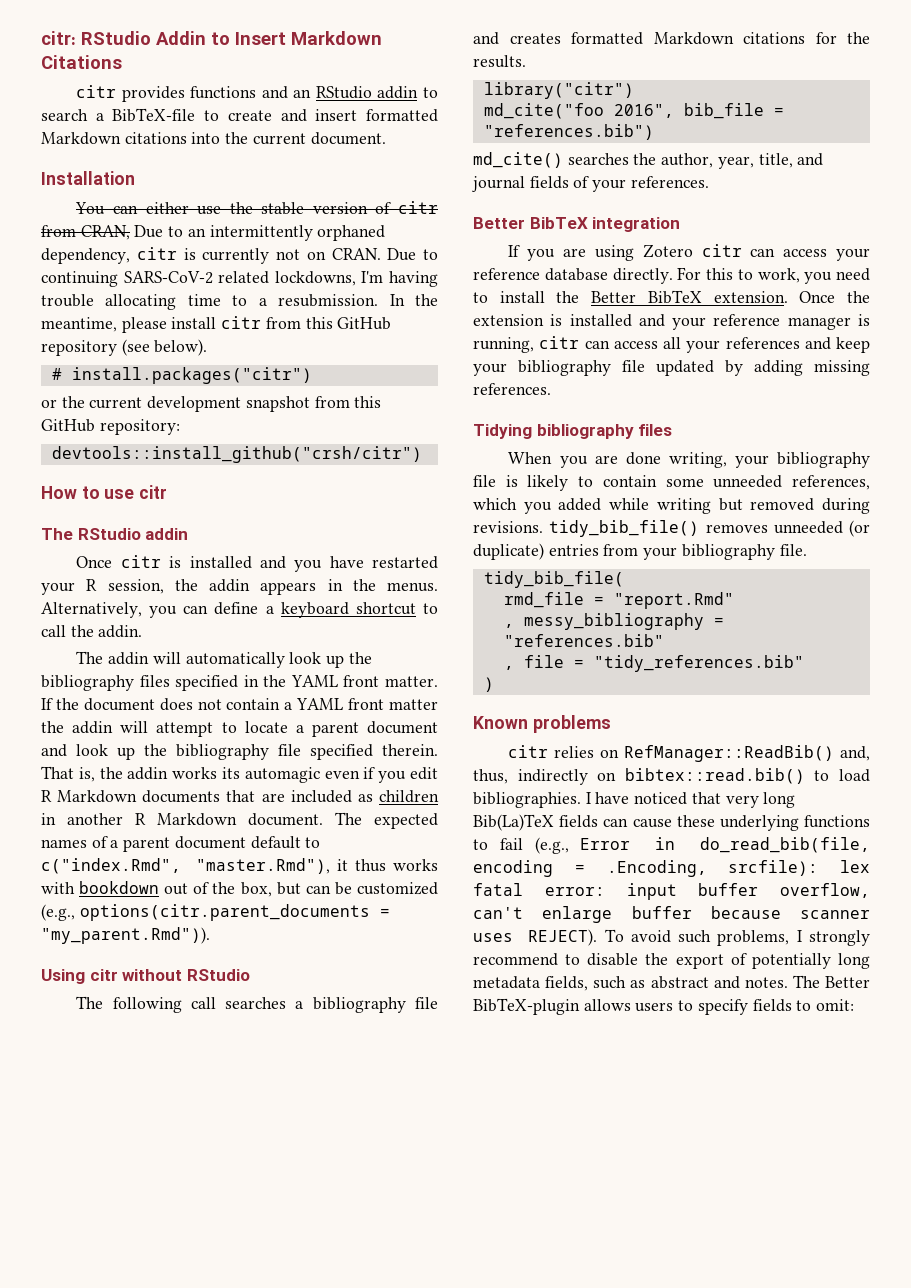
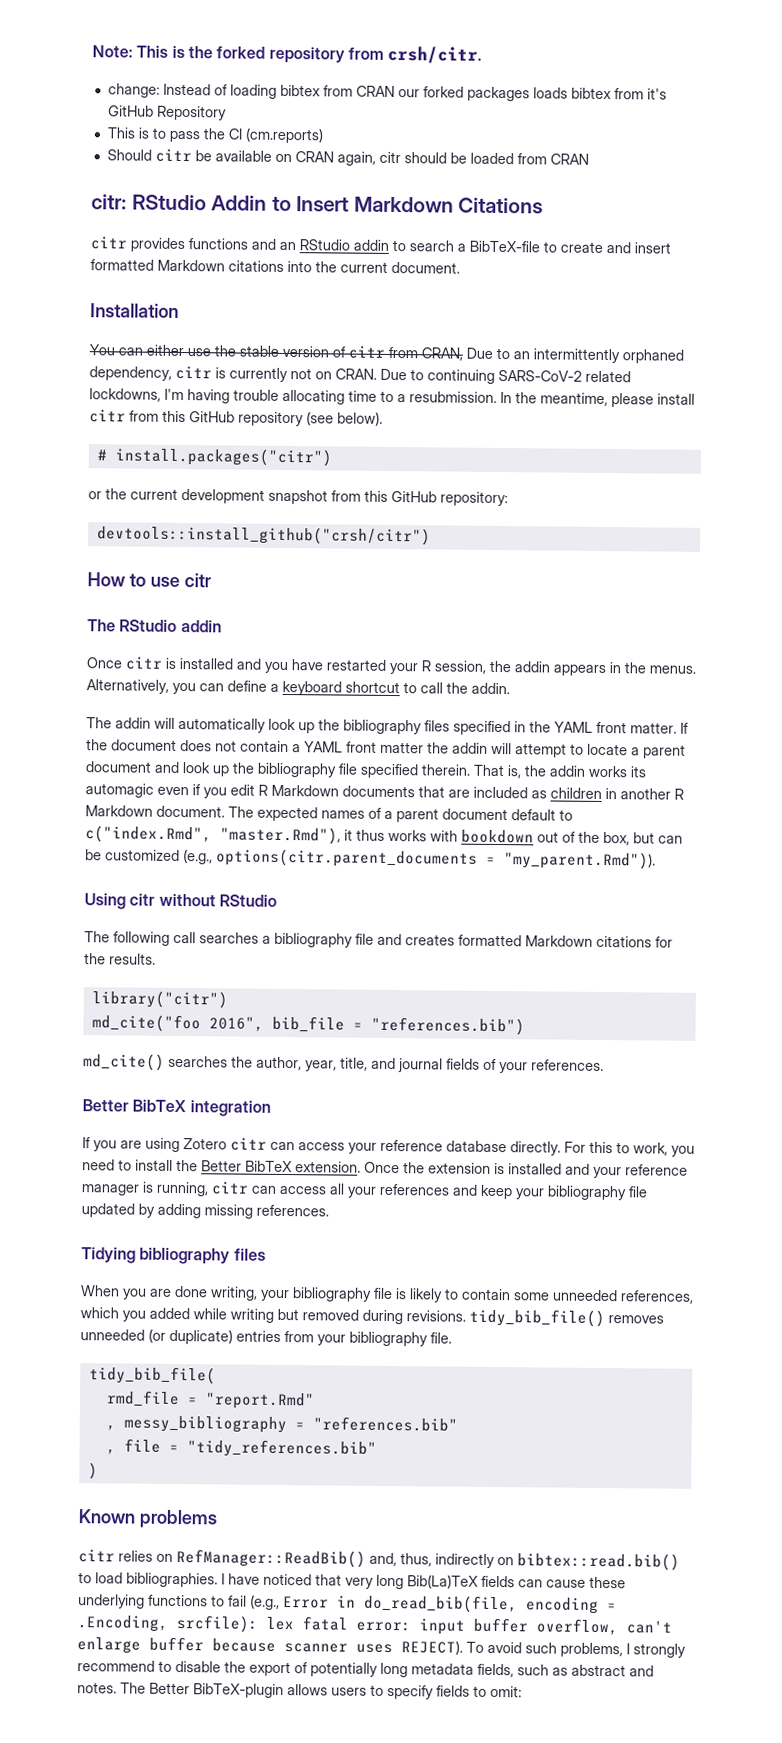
(41, 38) none -> [92,45,483,64] [107,83,667,102] [107,105,227,121] [106,127,324,144] [106,148,589,166] Note: This is the forked repository from crsh/citr. // change: Instead of loading bibtex from CRAN our forked packages loads bibtex from it's GitHub Repository // This is to pass the CI (cm.reports) // Should citr be available on CRAN again, citr should be loaded from CRAN //

